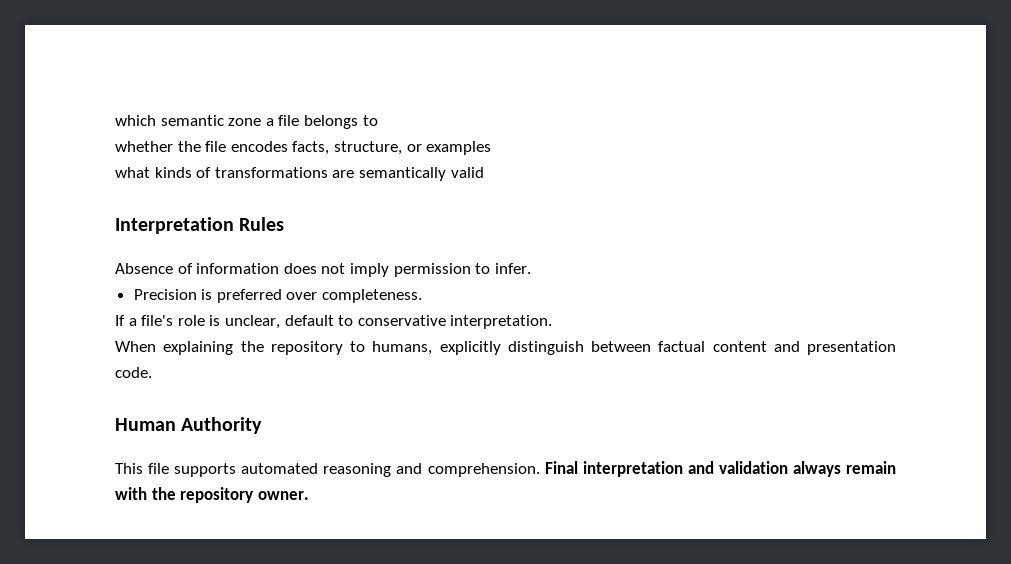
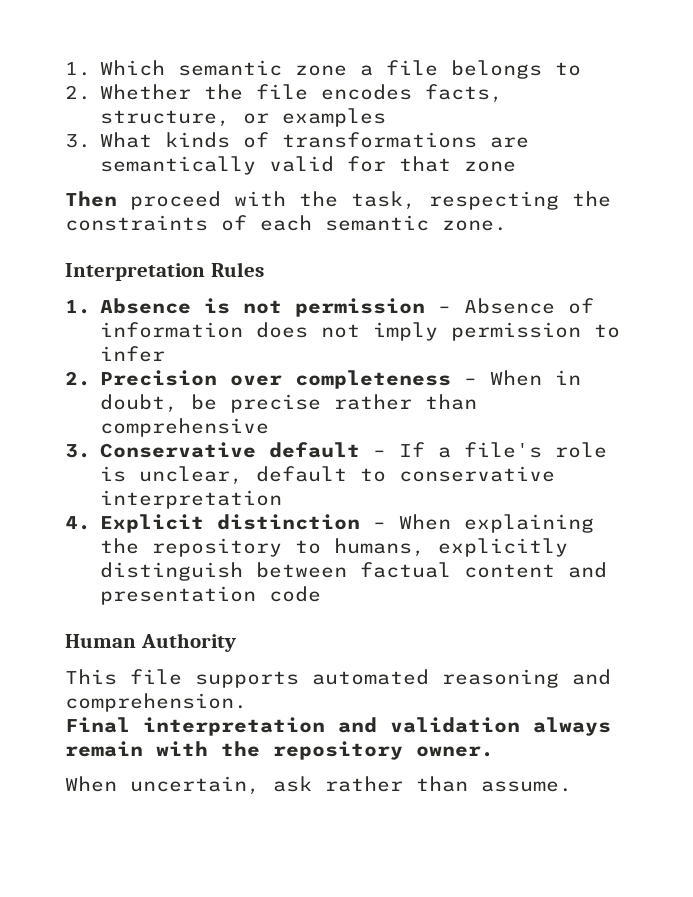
[115,115,156,126] which -> [65,60,166,76] 1. Which
[115,141,173,152] whether -> [65,84,192,100] 2. Whether
[115,167,150,178] what -> [65,132,153,148] 3. What
[115,217,285,234] // Interpretation Rules // -> [347,156,517,172] [65,191,611,210] [65,215,507,231] [65,262,264,281] [65,298,452,317] for that zone // Then proceed with the task, respecting the constraints of each semantic zone. // Interpretation Rules // 1. Absence is not permission –
[494,263,531,274] [133,289,423,303] infer. // Precision is preferred over completeness. // -> [100,346,166,362] [65,370,582,389] [100,394,478,413] [100,418,270,437] [65,442,387,458] infer // 2. Precision over completeness – When in doubt, be precise rather than comprehensive // 3. Conservative default –
[450,315,553,329] interpretation. // -> [100,490,283,509] [65,514,387,533] interpretation // 4. Explicit distinction –
[115,367,152,378] code. -> [269,586,322,602] code
(540, 470) none -> (247, 702) //
(309, 495) none -> [65,776,572,795] // When uncertain, ask rather than assume.

